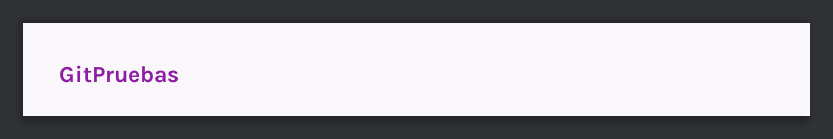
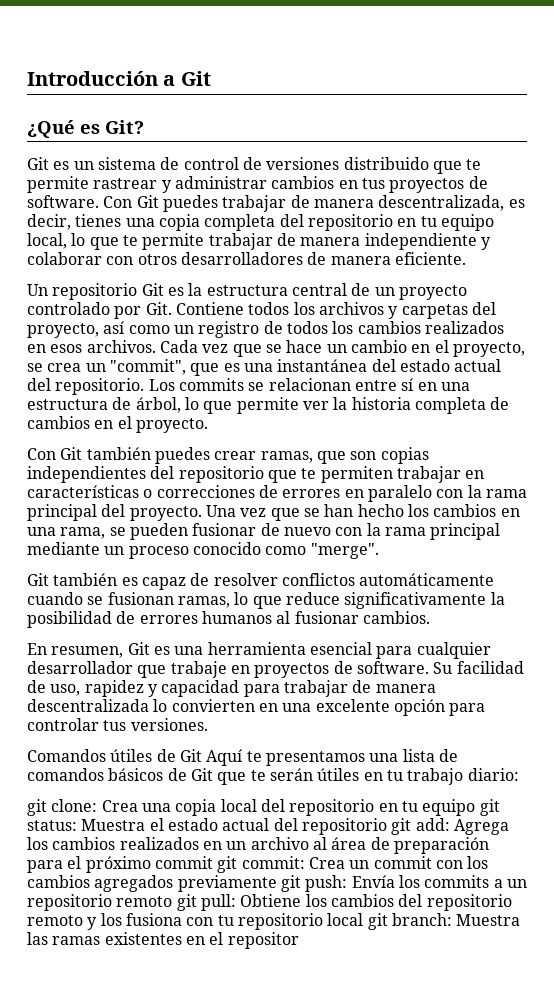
[59,65,179,83] GitPruebas -> [27,71,211,86] [27,120,144,138] [27,157,482,174] [27,176,488,193] [27,195,525,212] [27,214,494,231] [27,233,491,250] [27,252,466,265] [27,283,467,300] [27,302,496,319] [27,321,504,338] [27,340,525,357] [27,359,502,376] [27,378,470,395] [27,397,510,414] [27,416,208,433] [27,447,429,464] [27,466,485,483] [27,485,527,502] [27,504,520,521] [27,523,501,540] [27,542,379,559] [27,573,495,590] [27,592,505,609] [27,611,430,628] [27,642,491,659] [27,661,524,678] [27,680,436,697] [27,699,486,716] [27,718,208,731] [27,749,458,766] [27,768,519,785] [27,799,500,816] [27,818,509,835] [27,837,489,854] [27,856,489,873] [27,875,527,892] [27,894,512,911] [27,913,521,930] [27,932,299,949] Introducción a Git // ¿Qué es Git? // Git es un sistema de control de versiones distribuido que te permite rastrear y administrar cambios en tus proyectos de software. Con Git puedes trabajar de manera descentralizada, es decir, tienes una copia completa del repositorio en tu equipo local, lo que te permite trabajar de manera independiente y colaborar con otros desarrolladores de manera eficiente. // Un repositorio Git es la estructura central de un proyecto controlado por Git. Contiene todos los archivos y carpetas del proyecto, así como un registro de todos los cambios realizados en esos archivos. Cada vez que se hace un cambio en el proyecto, se crea un "commit", que es una instantánea del estado actual del repositorio. Los commits se relacionan entre sí en una estructura de árbol, lo que permite ver la historia completa de cambios en el proyecto. // Con Git también puedes crear ramas, que son copias independientes del repositorio que te permiten trabajar en características o correcciones de errores en paralelo con la rama principal del proyecto. Una vez que se han hecho los cambios en una rama, se pueden fusionar de nuevo con la rama principal mediante un proceso conocido como "merge". // Git también es capaz de resolver conflictos automáticamente cuando se fusionan ramas, lo que reduce significativamente la posibilidad de errores humanos al fusionar cambios. // En resumen, Git es una herramienta esencial para cualquier desarrollador que trabaje en proyectos de software. Su facilidad de uso, rapidez y capacidad para trabajar de manera descentralizada lo convierten en una excelente opción para controlar tus versiones. // Comandos útiles de Git Aquí te presentamos una lista de comandos básicos de Git que te serán útiles en tu trabajo diario: // git clone: Crea una copia local del repositorio en tu equipo git status: Muestra el estado actual del repositorio git add: Agrega los cambios realizados en un archivo al área de preparación para el próximo commit git commit: Crea un commit con los cambios agregados previamente git push: Envía los commits a un repositorio remoto git pull: Obtiene los cambios del repositorio remoto y los fusiona con tu repositorio local git branch: Muestra las ramas existentes en el repositor

